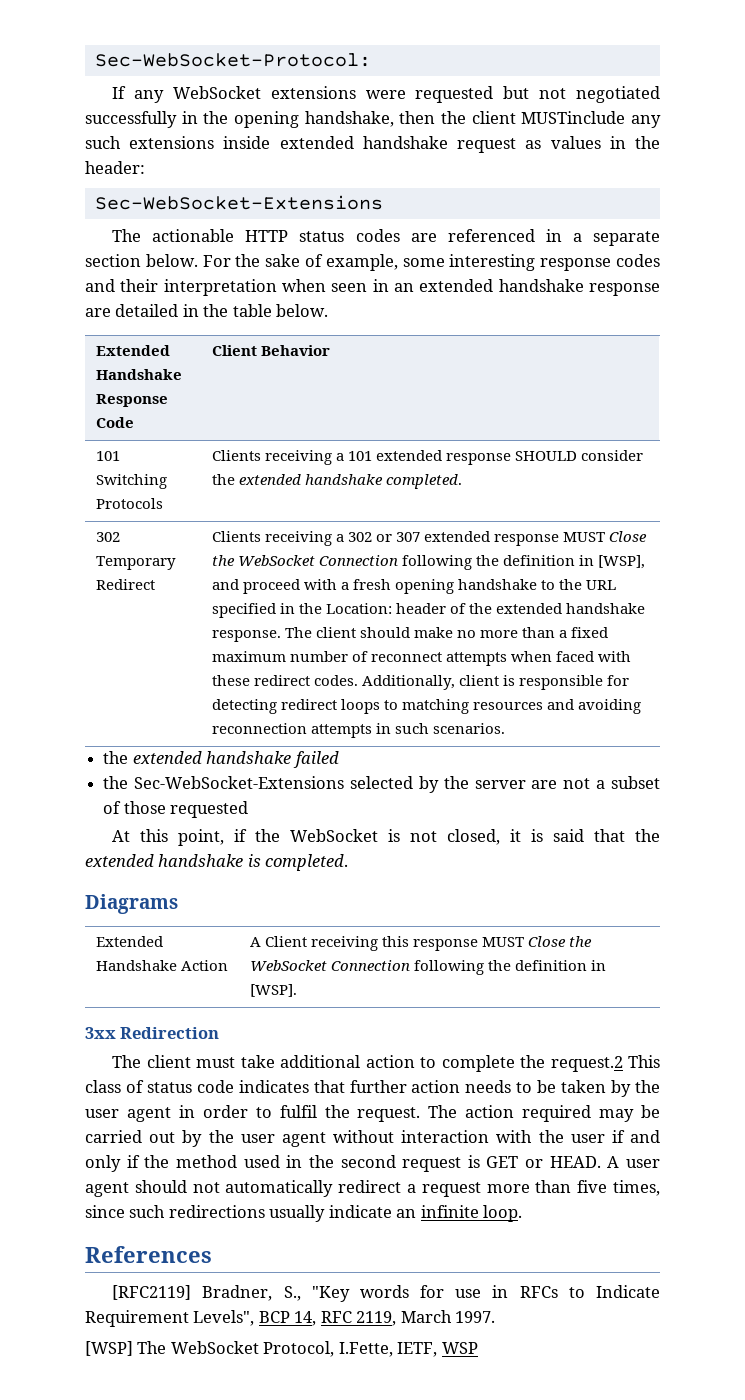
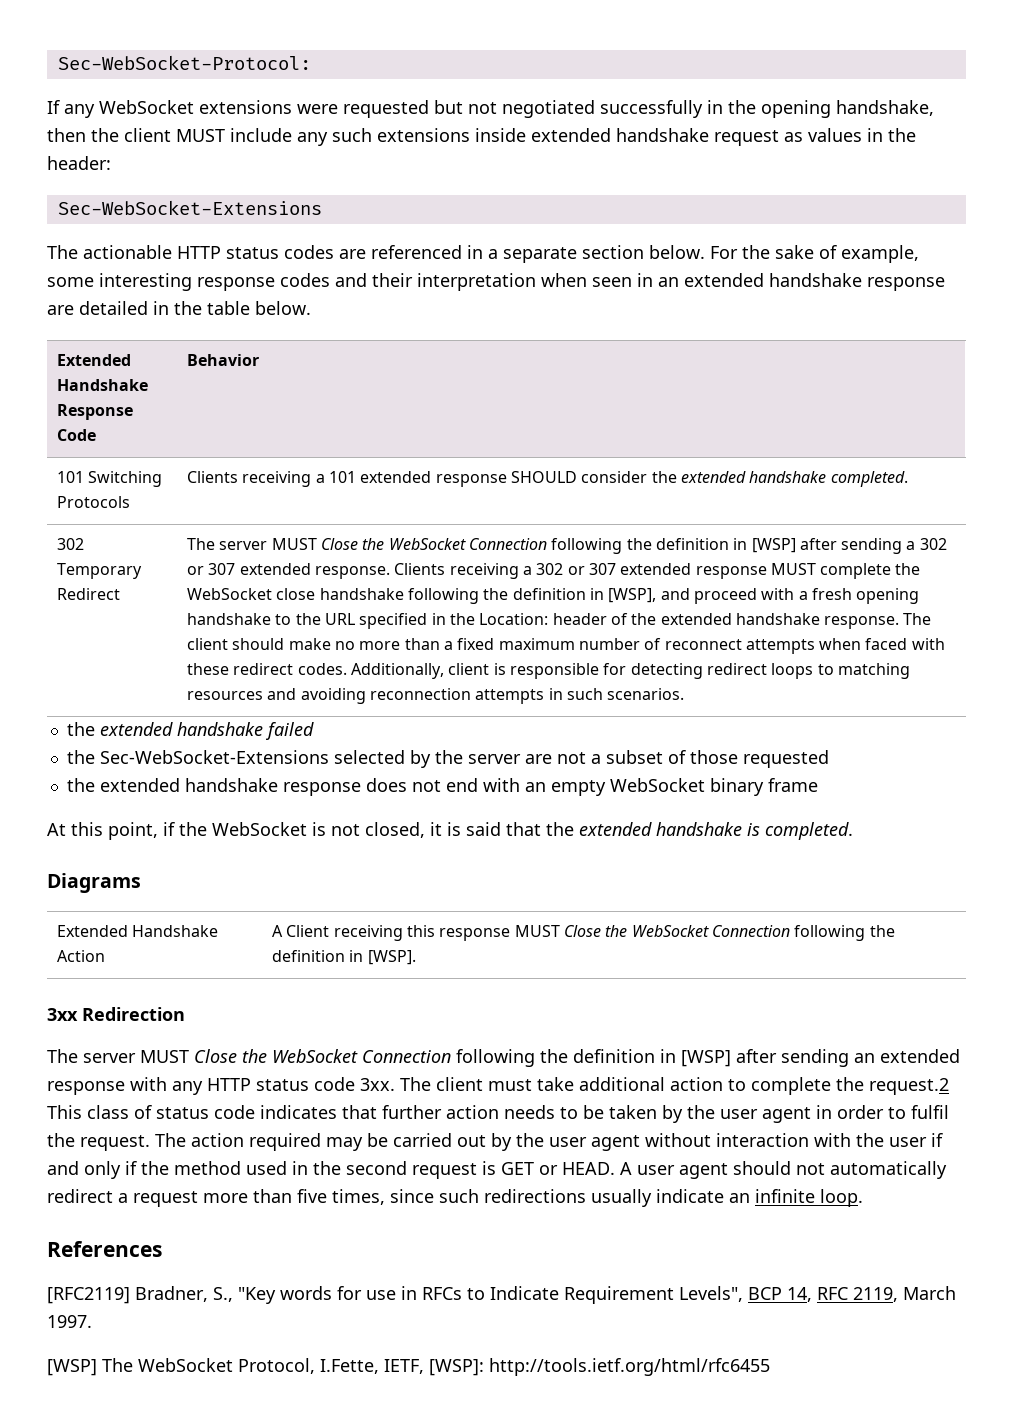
[521,111,626,124] MUSTinclude -> [176,128,292,142] MUST include
[211,345,257,356] Client -> (97, 435) none
(155, 584) none -> [187,538,947,554] [187,563,390,579] The server MUST Close the WebSocket Connection following the definition in [WSP] after sending a 302 or 307 extended response.
[609,531,648,542] [211,555,398,566] Close the WebSocket Connection -> [820,563,921,579] [187,588,404,600] complete the WebSocket close handshake
(249, 809) none -> [66,778,818,796] // the extended handshake response does not end with an empty WebSocket binary frame
(142, 1061) none -> [83,1049,960,1067] [47,1077,431,1095] server MUST Close the WebSocket Connection following the definition in [WSP] after sending an extended response with any HTTP status code 3xx. The
[441,1342,478,1354] WSP -> [429,1358,770,1376] [WSP]: http://tools.ietf.org/html/rfc6455

